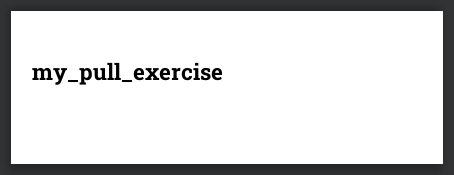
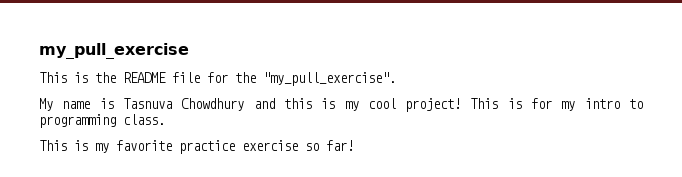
(223, 73) none -> [39,72,396,86] [39,98,643,112] [39,114,165,128] [39,140,354,154] // This is the README file for the "my_pull_exercise". // My name is Tasnuva Chowdhury and this is my cool project! This is for my intro to programming class. // This is my favorite practice exercise so far!

